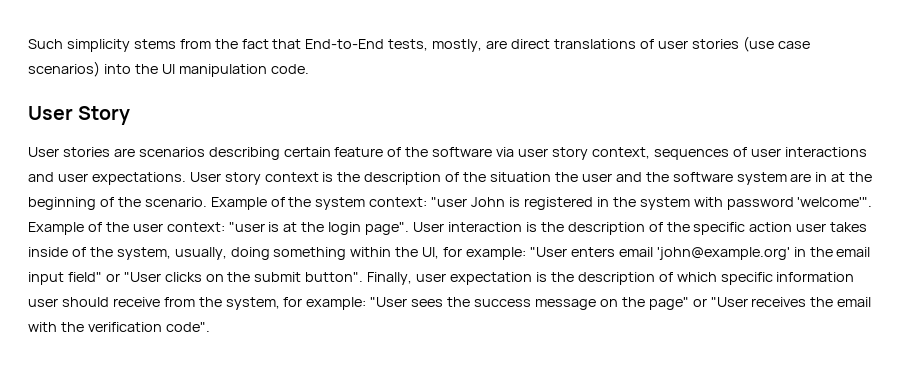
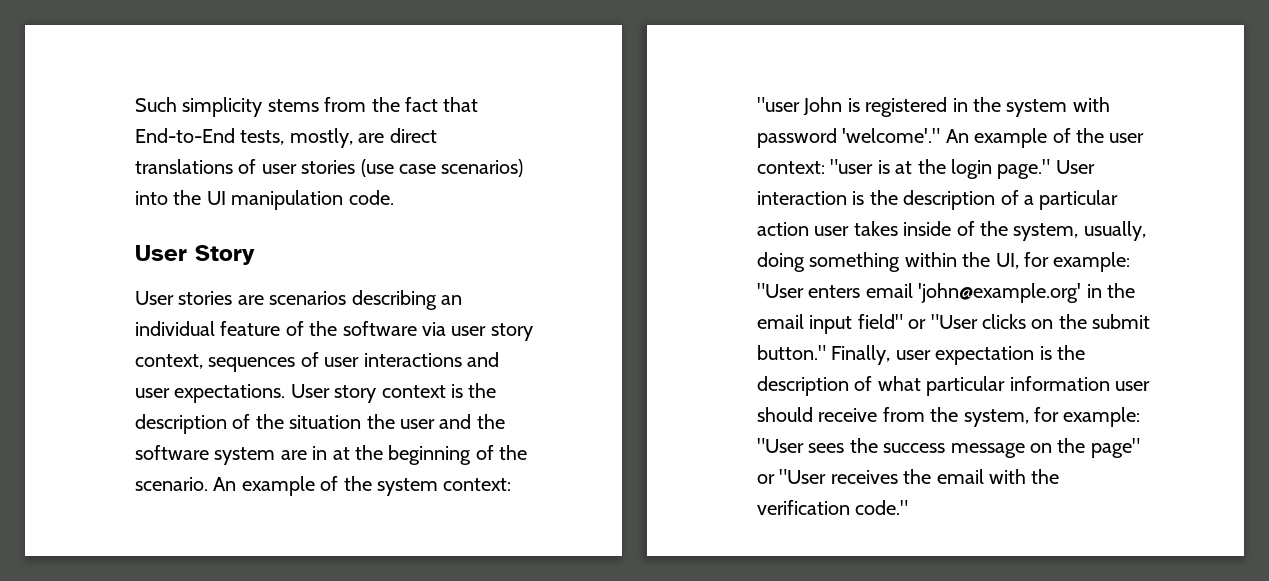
[283,147,331,157] certain -> [441,295,462,305] [135,321,215,336] an individual
[210,197,267,210] Example -> [213,476,315,496] An example
[797,197,873,207] [28,222,84,235] 'welcome'". Example -> [842,128,1048,148] 'welcome'." An example
[365,222,410,235] page". -> [997,159,1051,179] page."
[666,222,746,235] the specific -> [1024,190,1119,210] a particular
[305,272,364,282] button". -> [757,345,826,360] button."
[676,272,773,285] which specific -> [877,376,1006,396] what particular
[165,322,210,332] code". -> [855,500,909,515] code."

